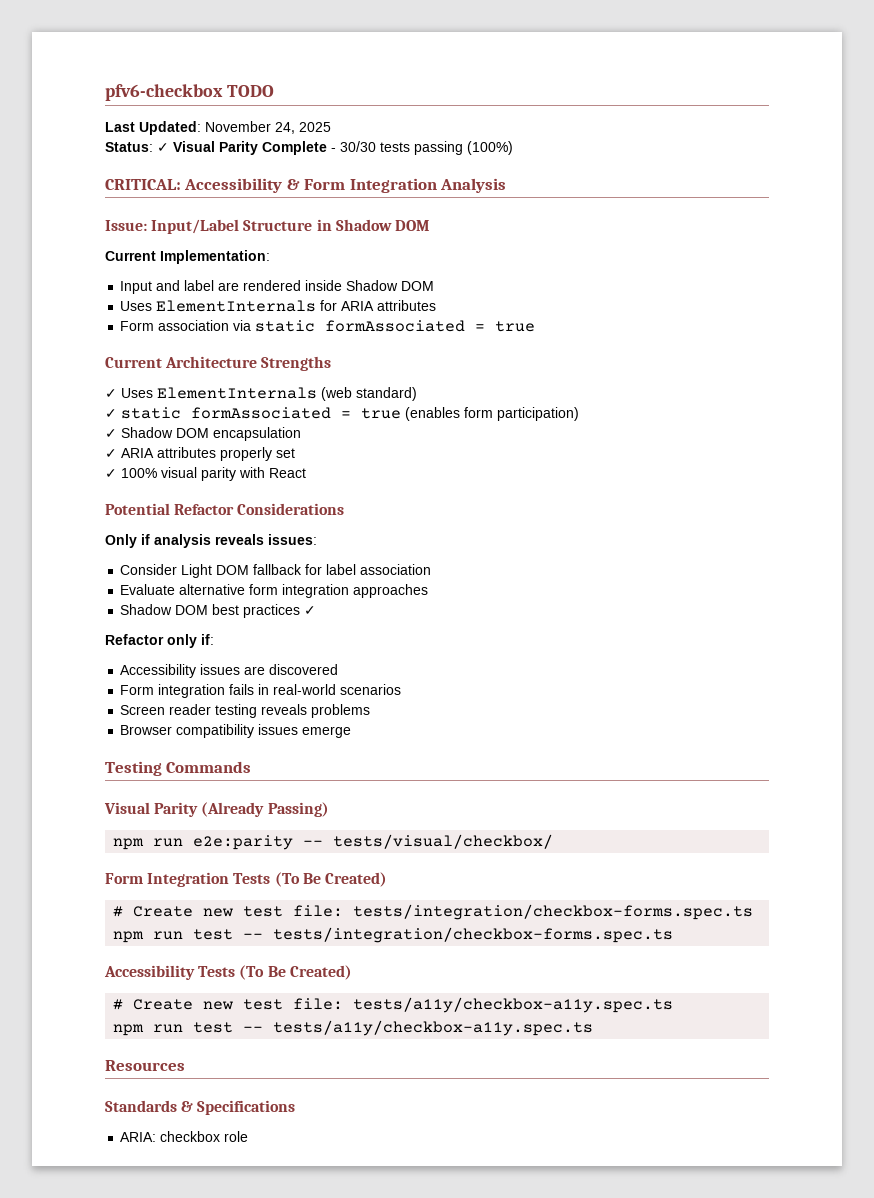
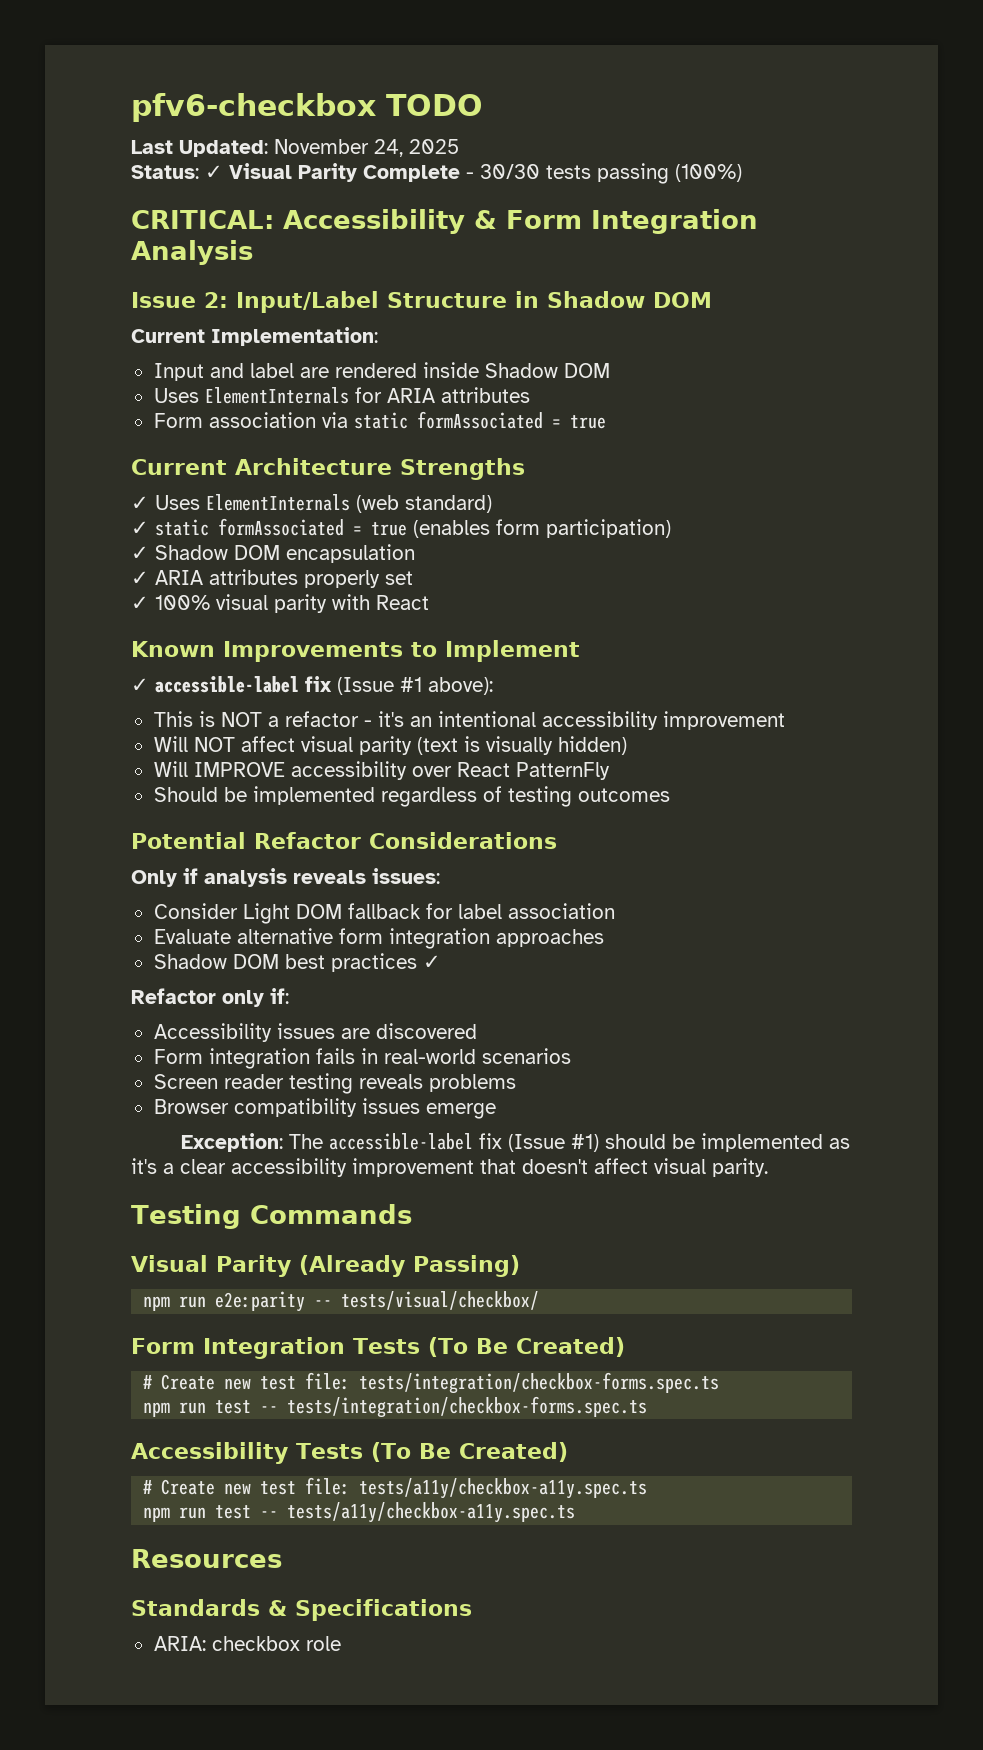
[105,220,147,231] Issue: -> [131,292,228,308] Issue 2:
(306, 473) none -> [131,640,580,662] [131,676,493,695] [153,711,785,730] [153,736,627,755] [153,761,610,780] [153,786,670,807] // Known Improvements to Implement // ✓ accessible-label fix (Issue #1 above): // This is NOT a refactor - it's an intentional accessibility improvement // Will NOT affect visual parity (text is visually hidden) // Will IMPROVE accessibility over React PatternFly // Should be implemented regardless of testing outcomes
(352, 732) none -> [181,1133,851,1152] [131,1158,768,1177] // Exception: The accessible-label fix (Issue #1) should be implemented as it's a clear accessibility improvement that doesn't affect visual parity.

